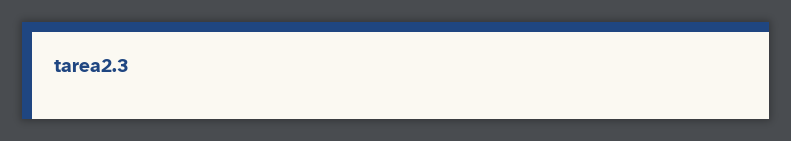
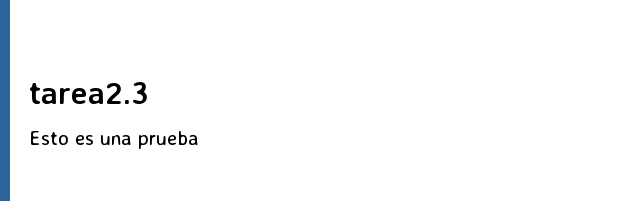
(129, 65) none -> [29,131,199,149] // Esto es una prueba

